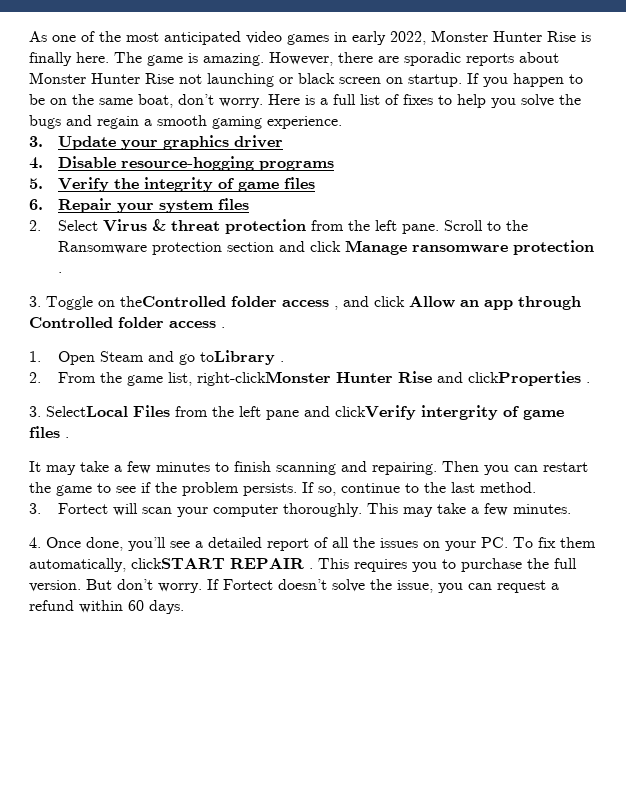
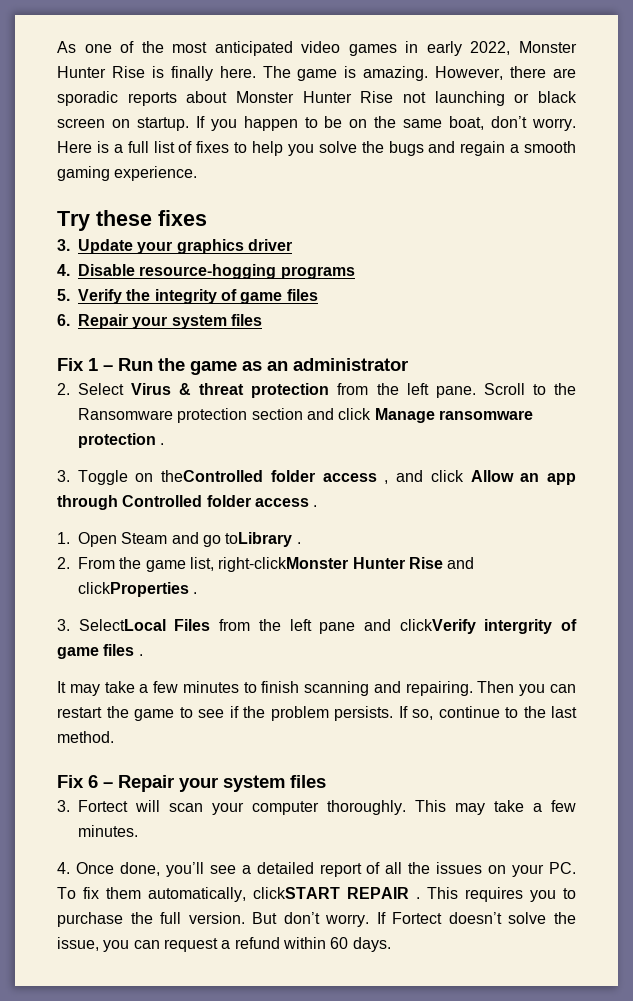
(342, 122) none -> [57,210,207,231] // Try these fixes
(249, 204) none -> [57,358,408,375] // Fix 1 – Run the game as an administrator
(536, 487) none -> [57,775,326,792] // Fix 6 – Repair your system files

